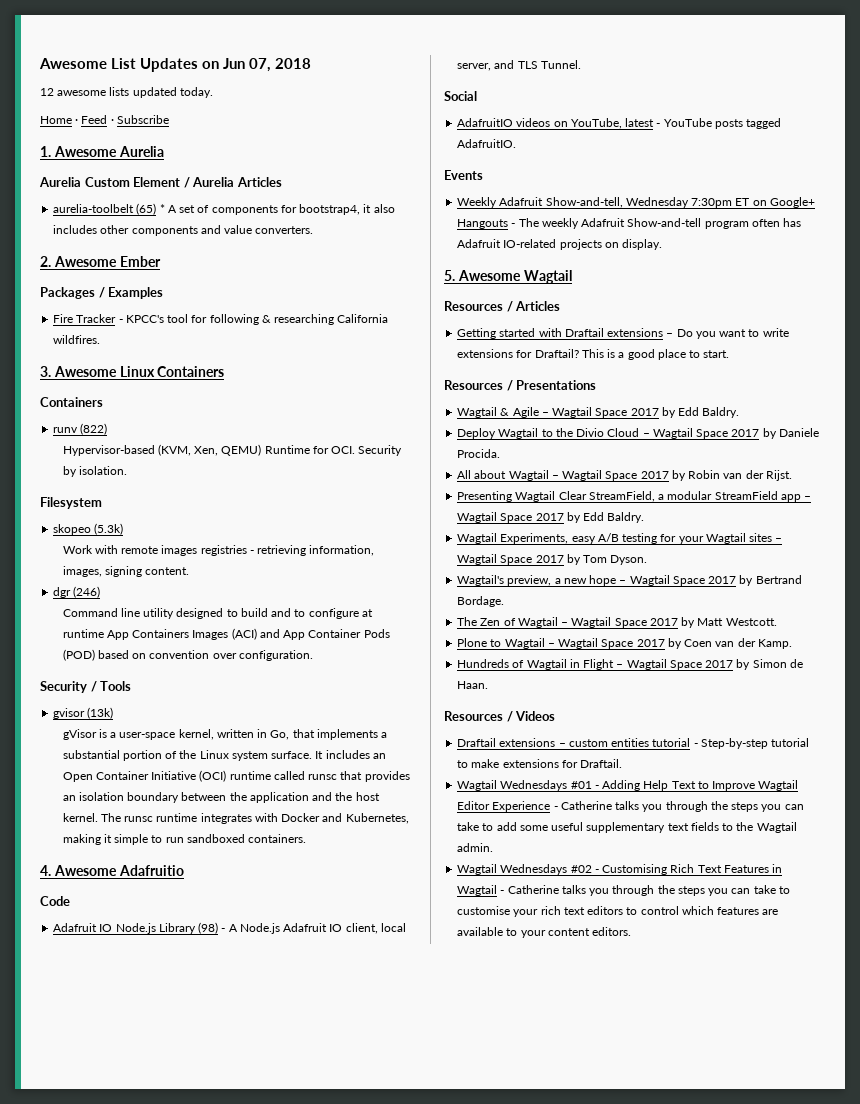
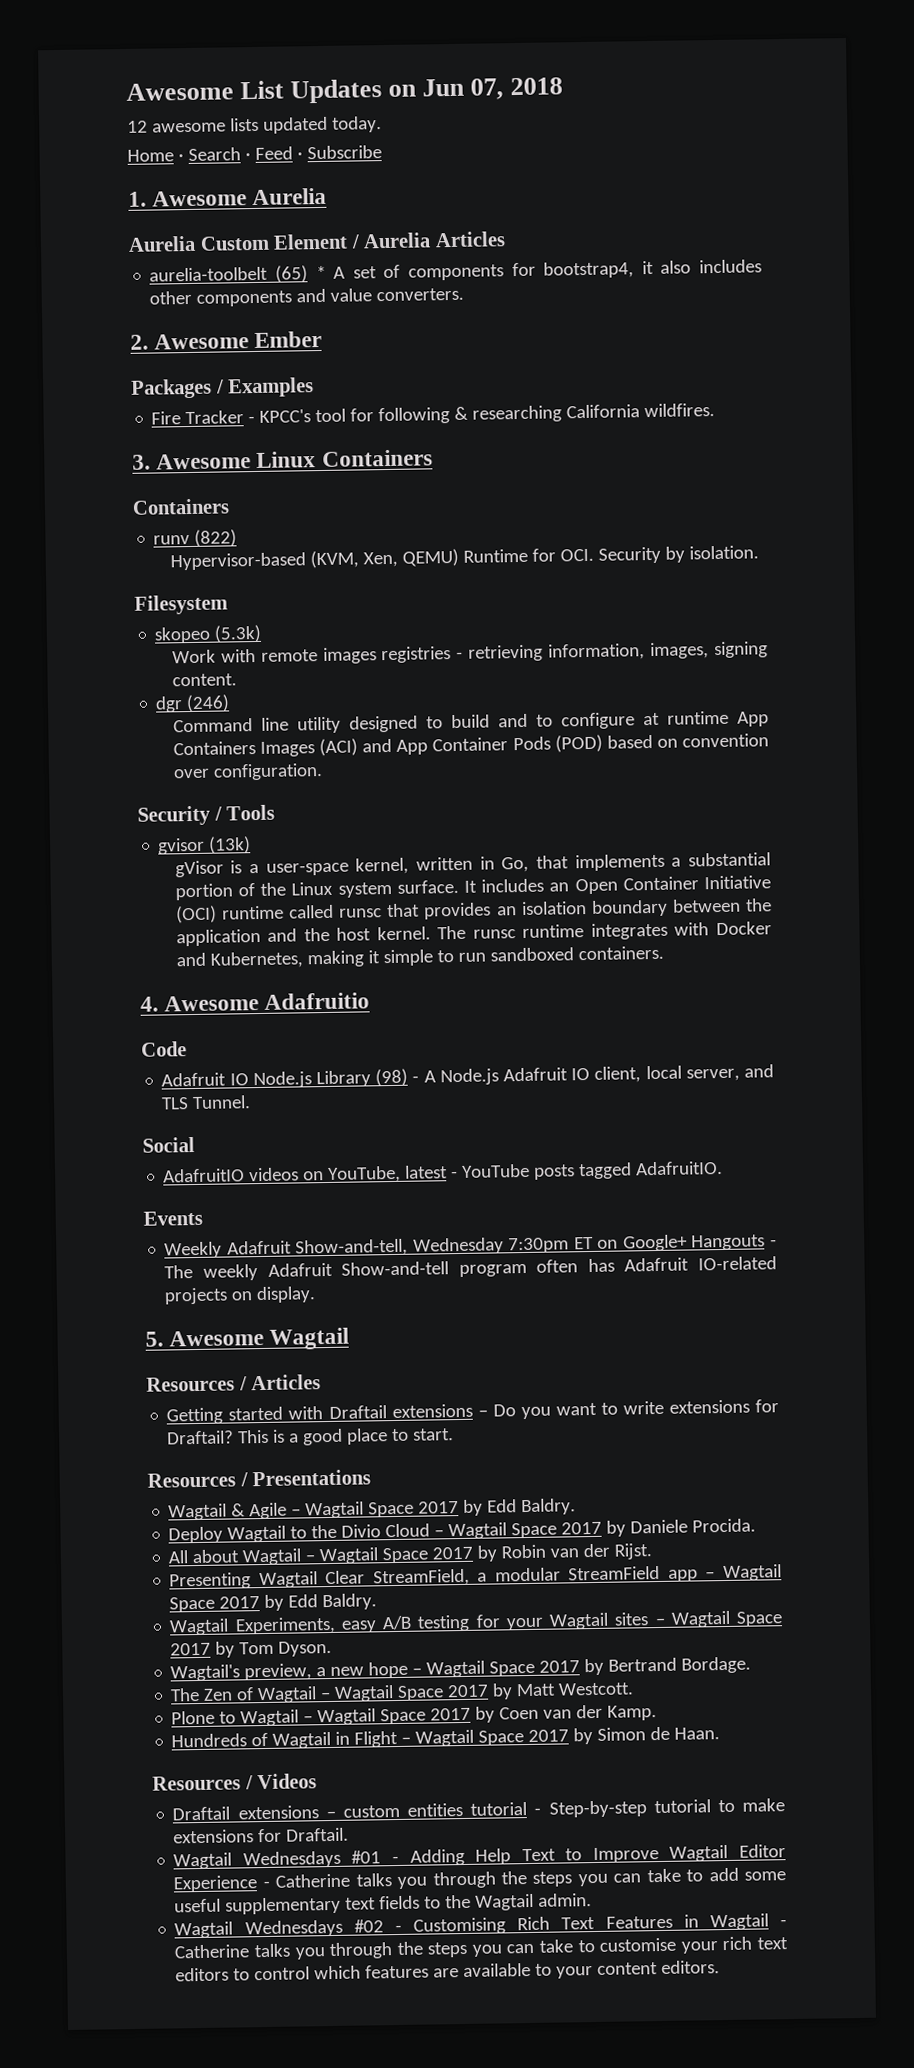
(79, 121) none -> [187,147,251,161] Search ·

